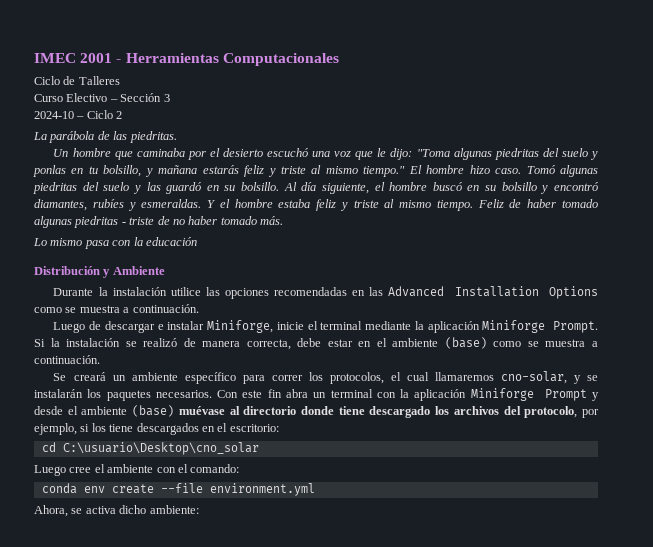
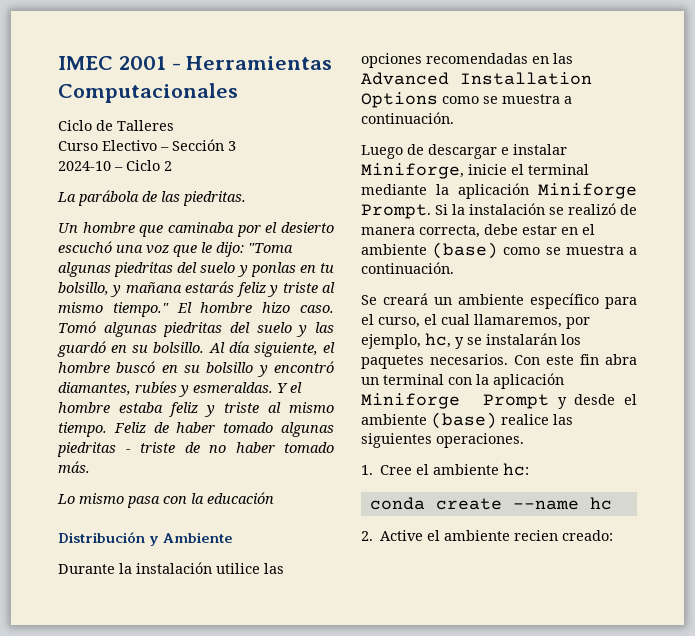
[271,371,567,384] correr los protocolos, el cual llamaremos cno-solar, -> [361,314,590,329] [361,333,451,349] el curso, el cual llamaremos, por ejemplo, hc,
[178,406,600,418] [34,423,279,435] [41,442,259,455] [34,464,240,476] [41,483,315,496] [34,505,199,517] muévase al directorio donde tiene descargado los archivos del protocolo, por ejemplo, si los tiene descargados en el escritorio: // cd C:\usuario\Desktop\cno_solar // Luego cree el ambiente con el comando: // conda env create --file environment.yml // Ahora, se activa dicho ambiente: -> [501,414,573,425] [361,433,524,448] [361,463,530,476] [369,497,612,510] [361,530,614,541] realice las siguientes operaciones. // 1. Cree el ambiente hc: // conda create --name hc // 2. Active el ambiente recien creado:

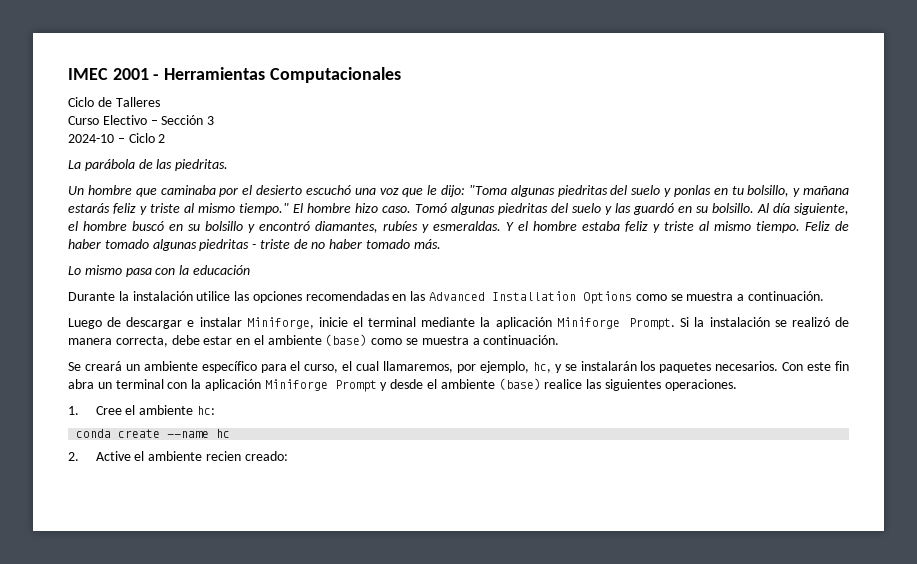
[58,532,234,546] // Distribución y Ambiente -> (250, 270) none

